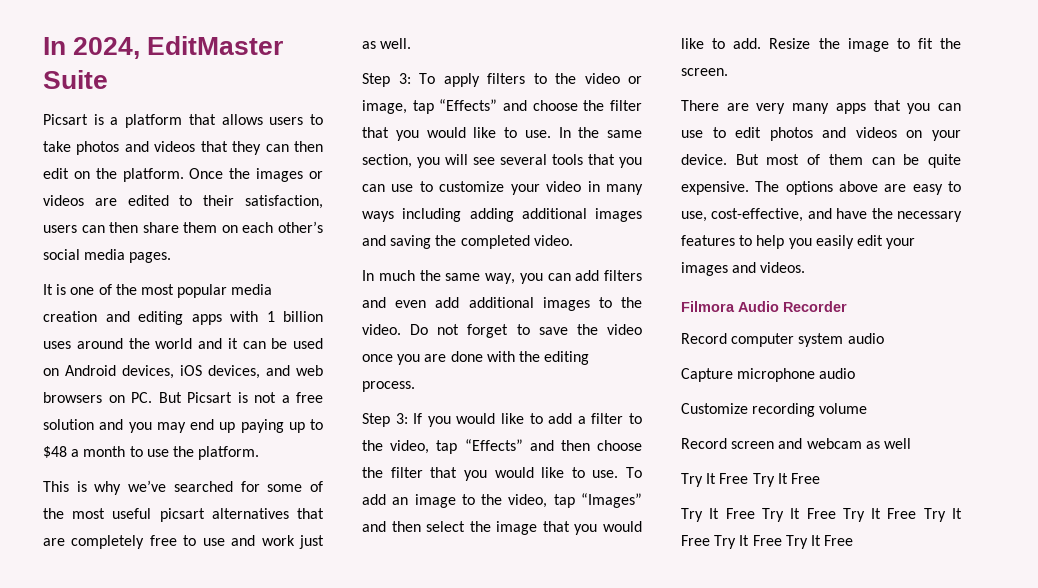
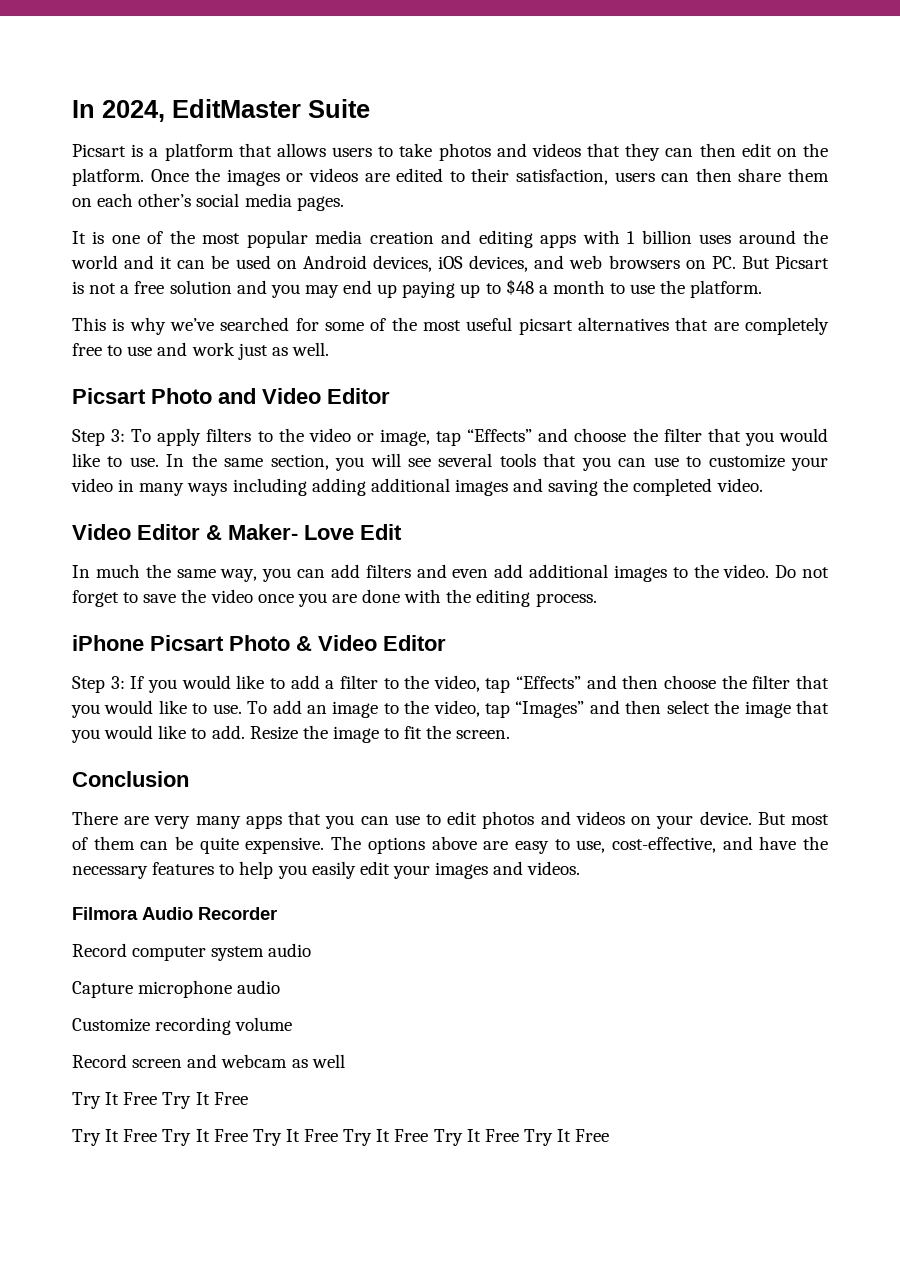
(412, 43) none -> [72,388,390,404] // Picsart Photo and Video Editor
(573, 240) none -> [72,524,402,540] // Video Editor & Maker- Love Edit
(415, 386) none -> [72,635,446,651] // iPhone Picsart Photo & Video Editor
(728, 72) none -> [72,771,189,787] // Conclusion

